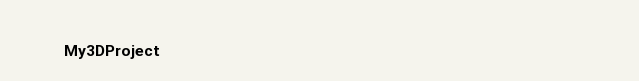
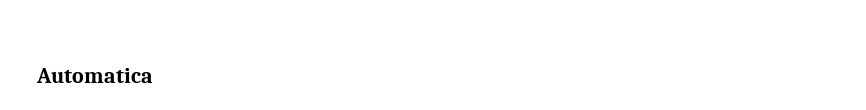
[64,45,160,59] My3DProject -> [36,68,153,83] Automatica

